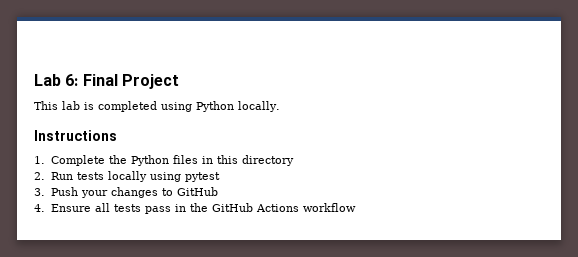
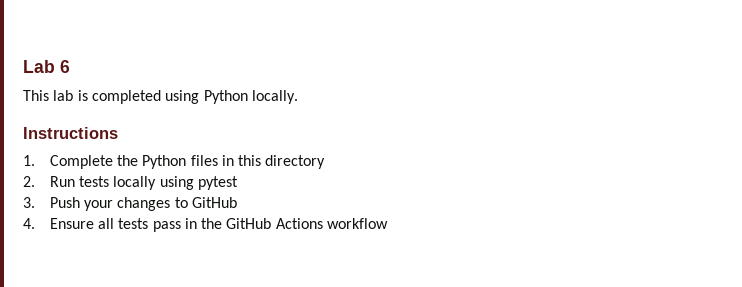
[65,74,179,89] 6: Final Project -> [60,60,70,73] 6

